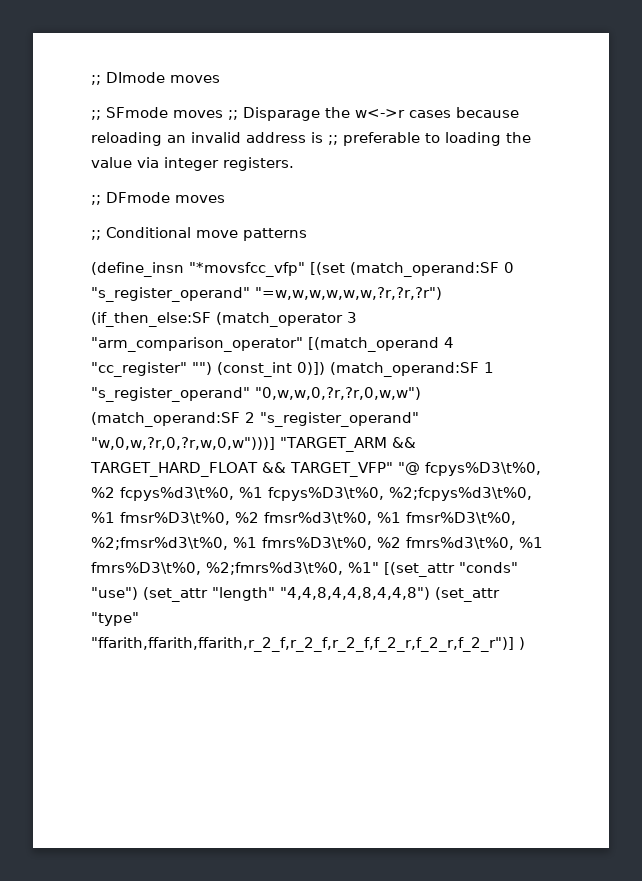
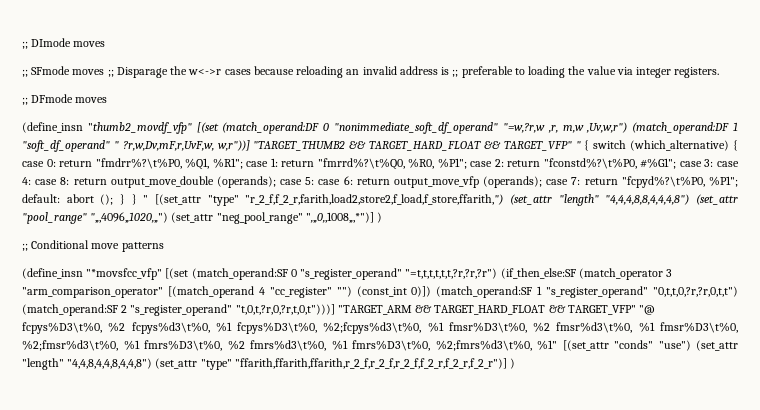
(225, 199) none -> [22,122,739,134] [22,140,738,152] [22,158,739,170] [22,176,738,188] [22,194,738,206] [22,212,383,224] // (define_insn "thumb2_movdf_vfp" [(set (match_operand:DF 0 "nonimmediate_soft_df_operand" "=w,?r,w ,r, m,w ,Uv,w,r") (match_operand:DF 1 "soft_df_operand" " ?r,w,Dv,mF,r,UvF,w, w,r"))] "TARGET_THUMB2 && TARGET_HARD_FLOAT && TARGET_VFP" " { switch (which_alternative) { case 0: return "fmdrr%?\t%P0, %Q1, %R1"; case 1: return "fmrrd%?\t%Q0, %R0, %P1"; case 2: return "fconstd%?\t%P0, #%G1"; case 3: case 4: case 8: return output_move_double (operands); case 5: case 6: return output_move_vfp (operands); case 7: return "fcpyd%?\t%P0, %P1"; default: abort (); } } " [(set_attr "type" "r_2_f,f_2_r,farith,load2,store2,f_load,f_store,ffarith,") (set_attr "length" "4,4,4,8,8,4,4,4,8") (set_attr "pool_range" ",,,4096,,1020,,,") (set_attr "neg_pool_range" ",,,0,,1008,,,*")] )
[255,287,442,300] "=w,w,w,w,w,w,?r,?r,?r") -> [405,268,498,279] "=t,t,t,t,t,t,?r,?r,?r")
[255,387,421,400] "0,w,w,0,?r,?r,0,w,w") -> [652,286,738,297] "0,t,t,0,?r,?r,0,t,t")
[91,437,275,450] "w,0,w,?r,0,?r,w,0,w")))] -> [235,304,335,315] "t,0,t,?r,0,?r,t,0,t")))]

